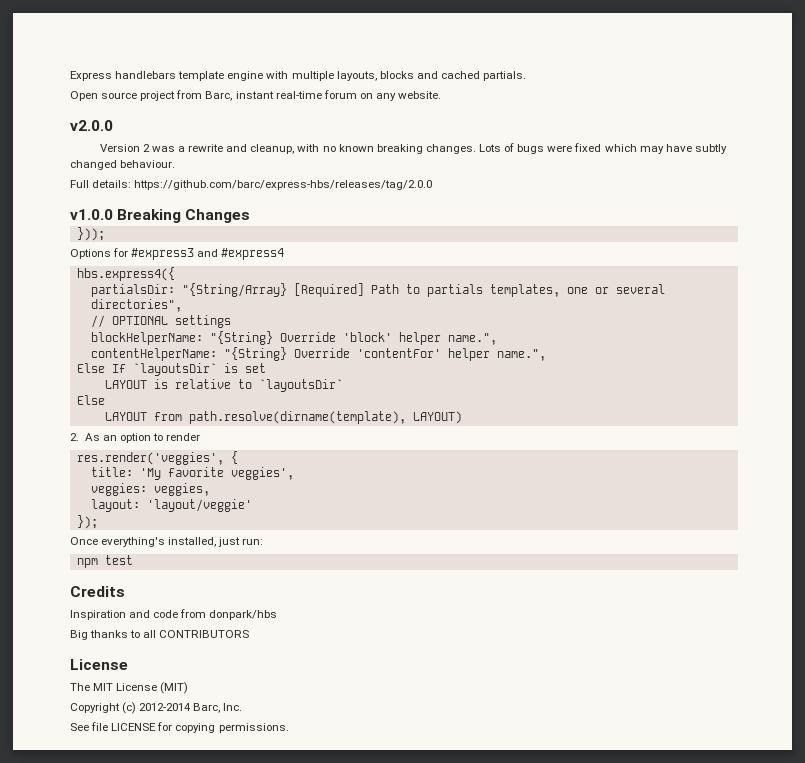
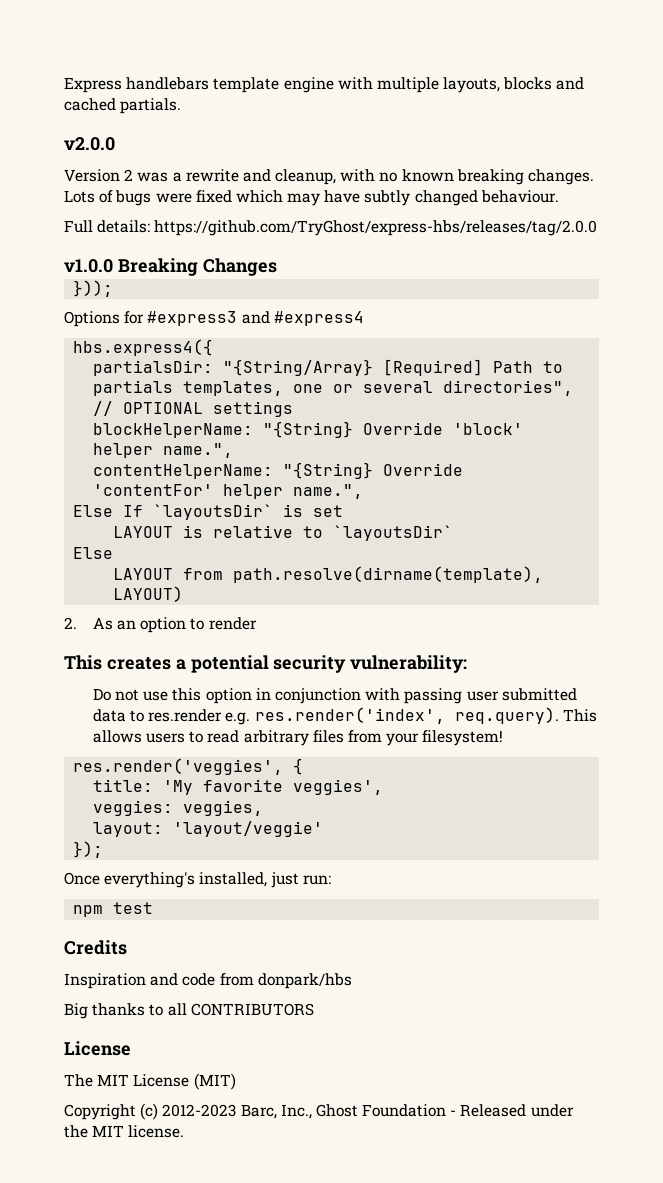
[70,90,442,101] // Open source project from Barc, instant real-time forum on any website. -> (182, 106) none
[134,180,433,190] https://github.com/barc/express-hbs/releases/tag/2.0.0 -> [154,220,598,236] https://github.com/TryGhost/express-hbs/releases/tag/2.0.0
(201, 437) none -> [64,655,468,673] [92,688,577,704] [92,707,597,725] [92,730,504,746] // This creates a potential security vulnerability: // Do not use this option in conjunction with passing user submitted data to res.render e.g. res.render('index', req.query). This allows users to read arbitrary files from your filesystem!
[139,703,243,713] [70,722,289,733] 2012-2014 Barc, Inc. // See file LICENSE for copying permissions. -> [162,1104,574,1119] [64,1125,185,1138] 2012-2023 Barc, Inc., Ghost Foundation - Released under the MIT license.

